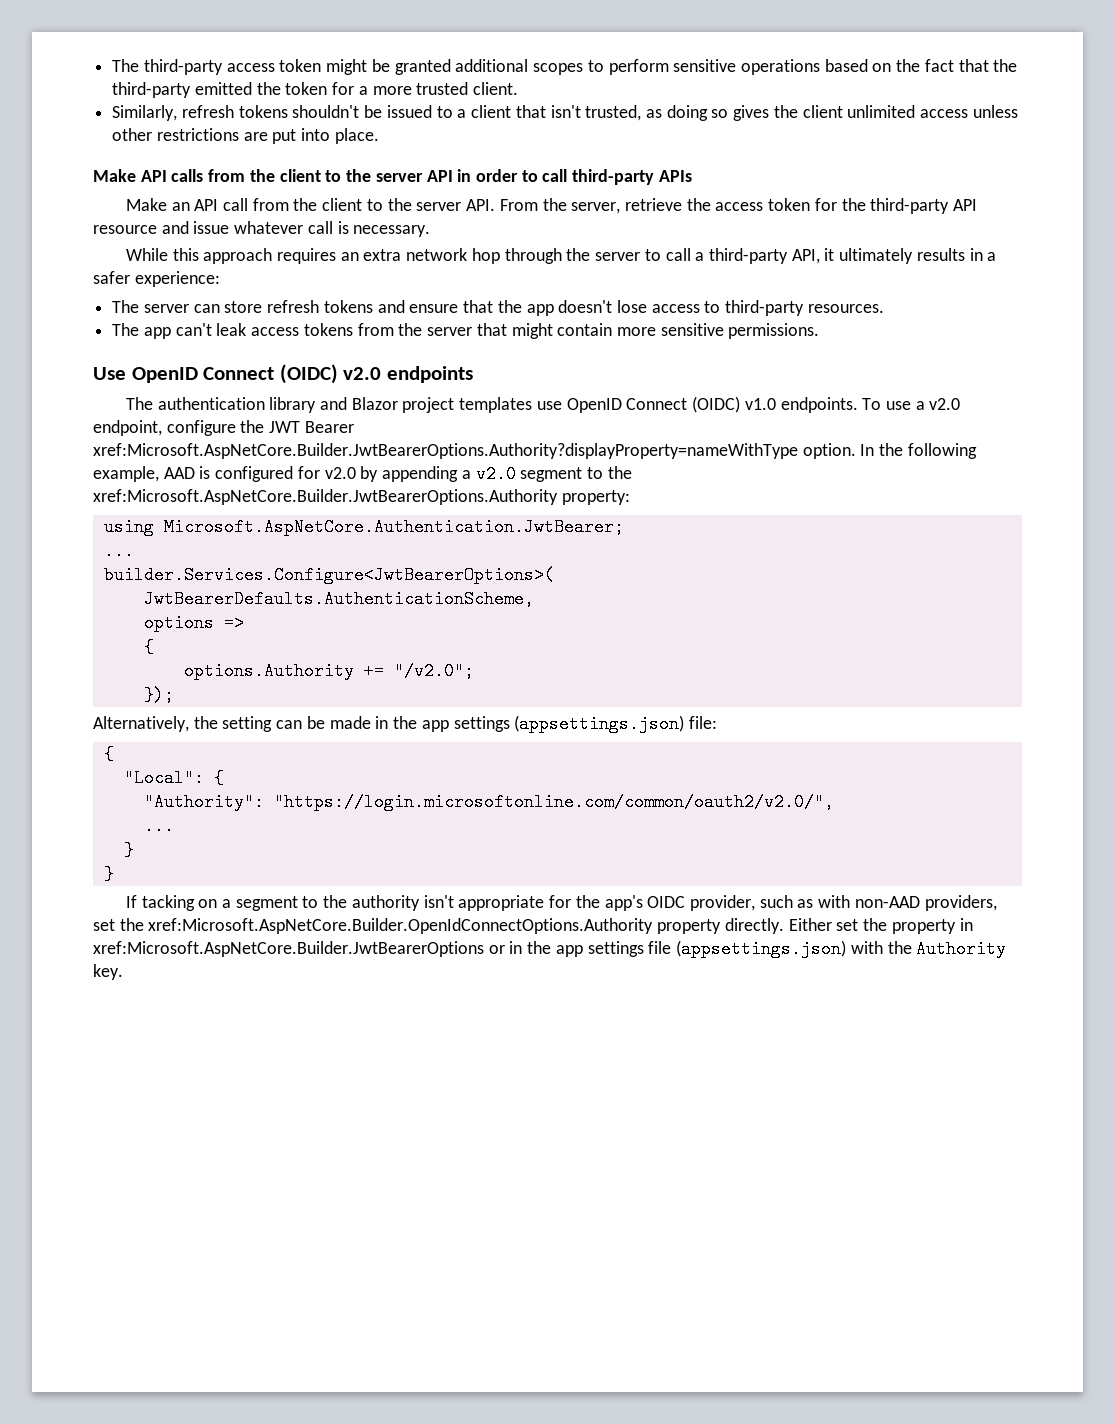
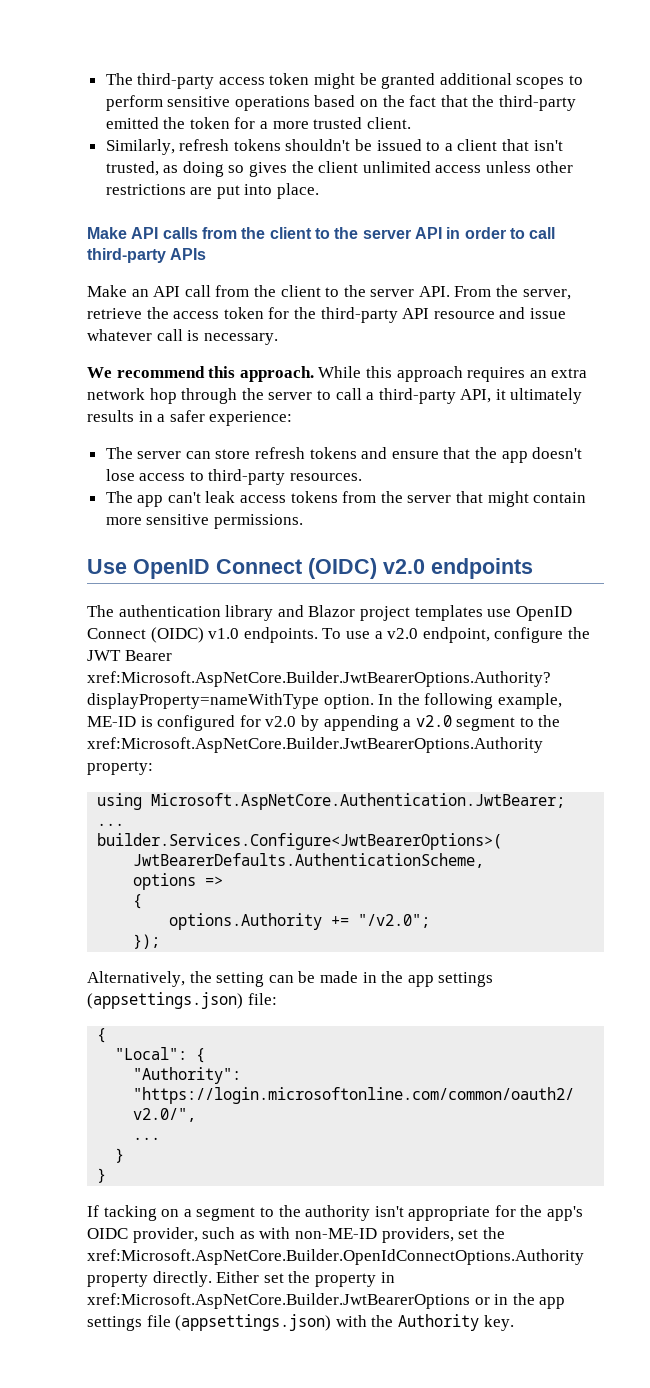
(431, 231) none -> [87,366,314,382] We recommend this approach.
[163,467,195,479] AAD -> [87,716,136,727] ME-ID
[854,896,920,908] non-AAD -> [294,1228,377,1239] non-ME-ID

